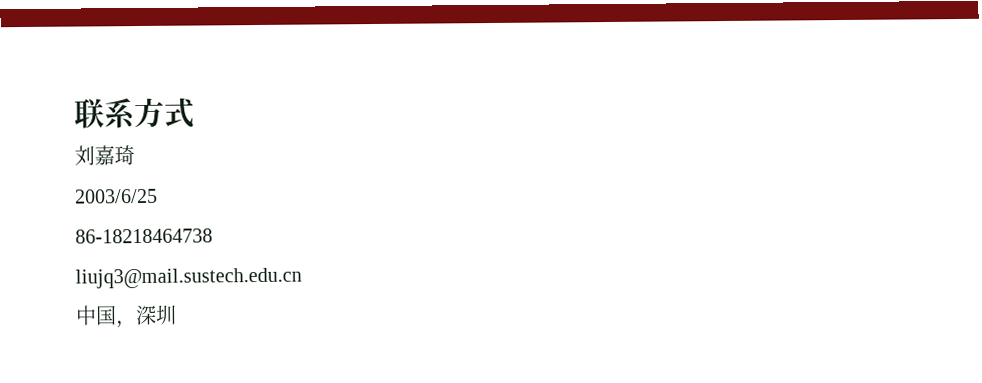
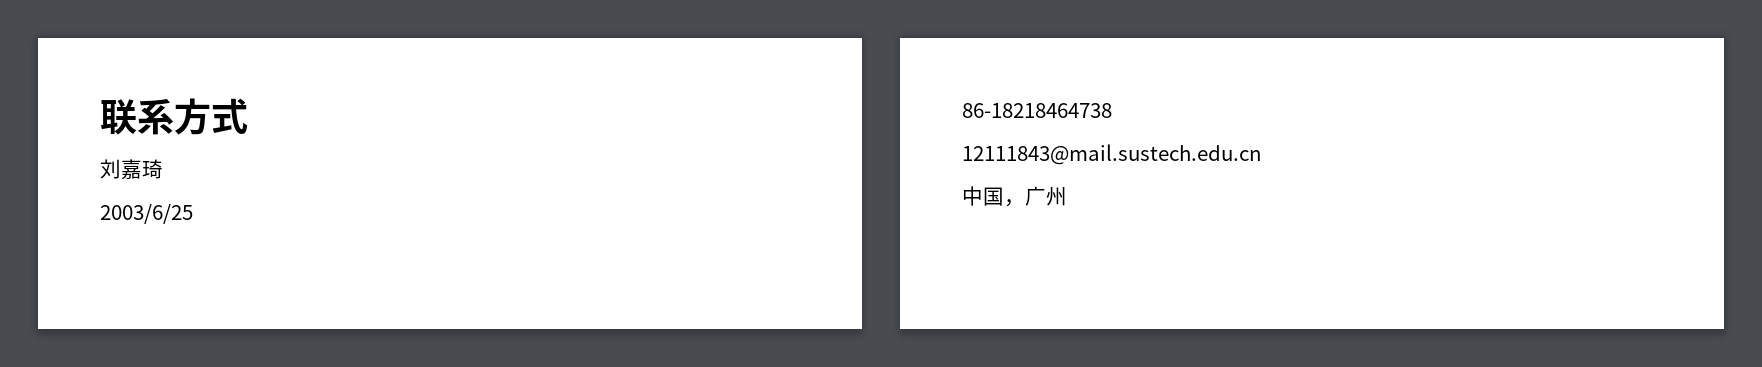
[75,267,302,289] liujq3@mail.sustech.edu.cn -> [962,144,1262,165] 12111843@mail.sustech.edu.cn
[135,304,177,326] 深圳 -> [1025,186,1067,206] 广州

